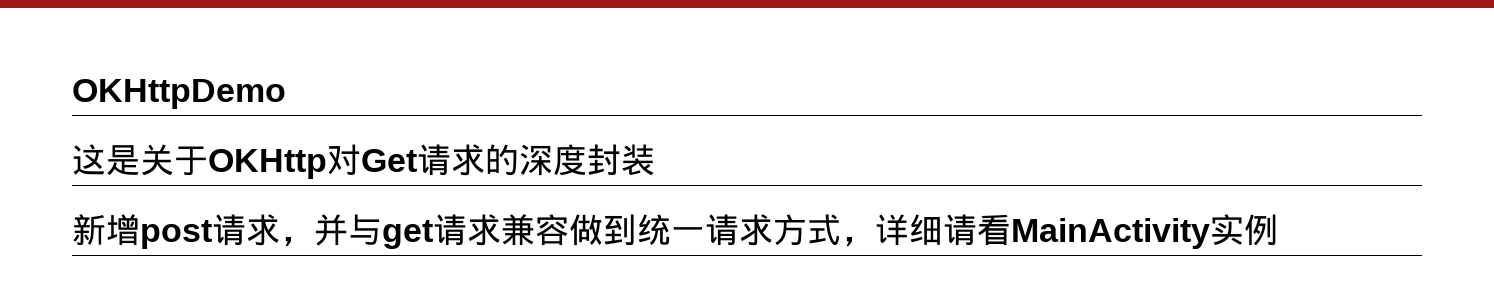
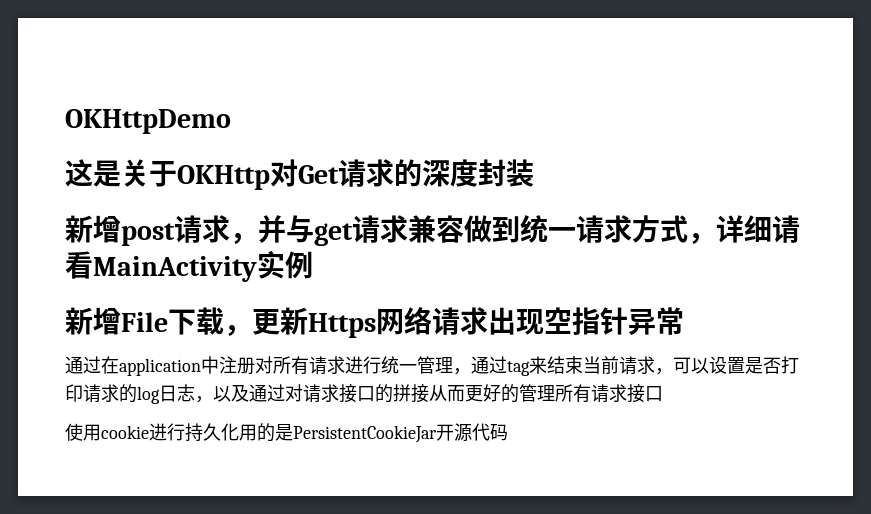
(1278, 230) none -> [65,307,684,338] [65,356,799,376] [65,384,663,404] [65,423,508,443] // 新增File下载，更新Https网络请求出现空指针异常 // 通过在application中注册对所有请求进行统一管理，通过tag来结束当前请求，可以设置是否打印请求的log日志，以及通过对请求接口的拼接从而更好的管理所有请求接口 // 使用cookie进行持久化用的是PersistentCookieJar开源代码

